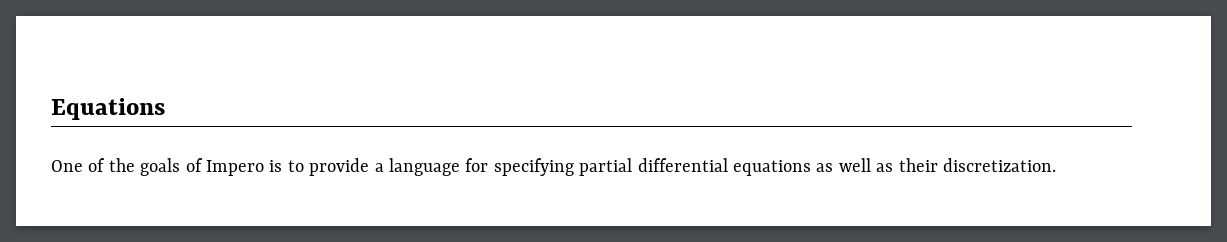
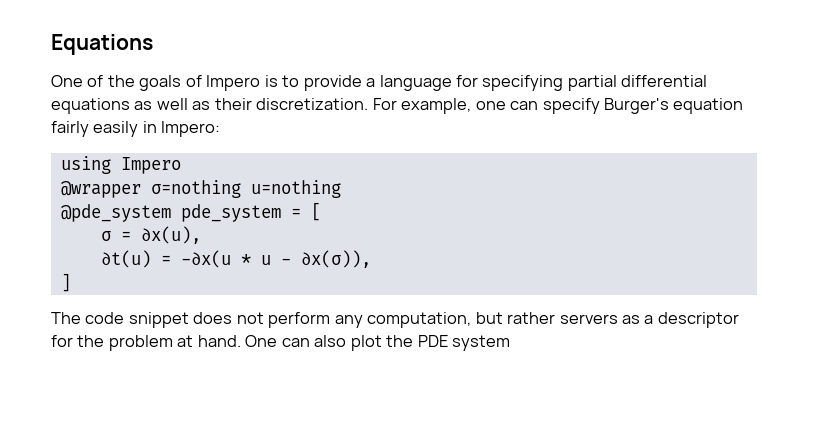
(1056, 165) none -> [372,98,744,114] [51,121,221,137] [60,156,181,174] [60,180,341,198] [60,202,321,222] [100,226,201,244] [100,250,371,268] [60,273,71,292] [51,312,739,328] [51,335,511,351] For example, one can specify Burger's equation fairly easily in Impero: // using Impero // @wrapper σ=nothing u=nothing // @pde_system pde_system = [ // σ = ∂x(u), // ∂t(u) = -∂x(u * u - ∂x(σ)), // ] // The code snippet does not perform any computation, but rather servers as a descriptor for the problem at hand. One can also plot the PDE system

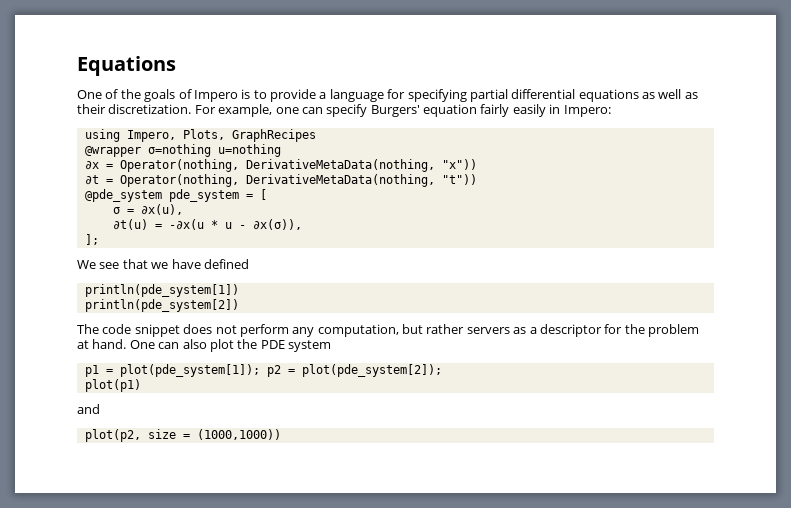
[604,98,670,114] Burger's -> [370,105,420,117] Burgers'
[120,157,181,174] Impero -> [126,129,316,142] Impero, Plots, GraphRecipes
(341, 189) none -> [84,159,477,172] [84,174,477,187] // ∂x = Operator(nothing, DerivativeMetaData(nothing, "x")) // ∂t = Operator(nothing, DerivativeMetaData(nothing, "t"))
[60,273,71,292] ] -> [84,234,99,245] [77,259,249,269] [84,284,239,297] [84,299,239,312] ]; // We see that we have defined // println(pde_system[1]) // println(pde_system[2])
(511, 343) none -> [84,364,442,377] [84,379,141,392] [77,404,100,414] [84,429,281,442] // p1 = plot(pde_system[1]); p2 = plot(pde_system[2]); // plot(p1) // and // plot(p2, size = (1000,1000))

